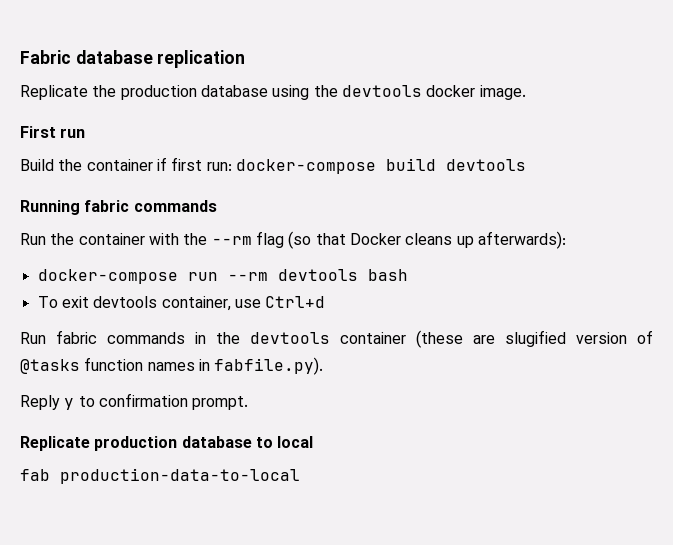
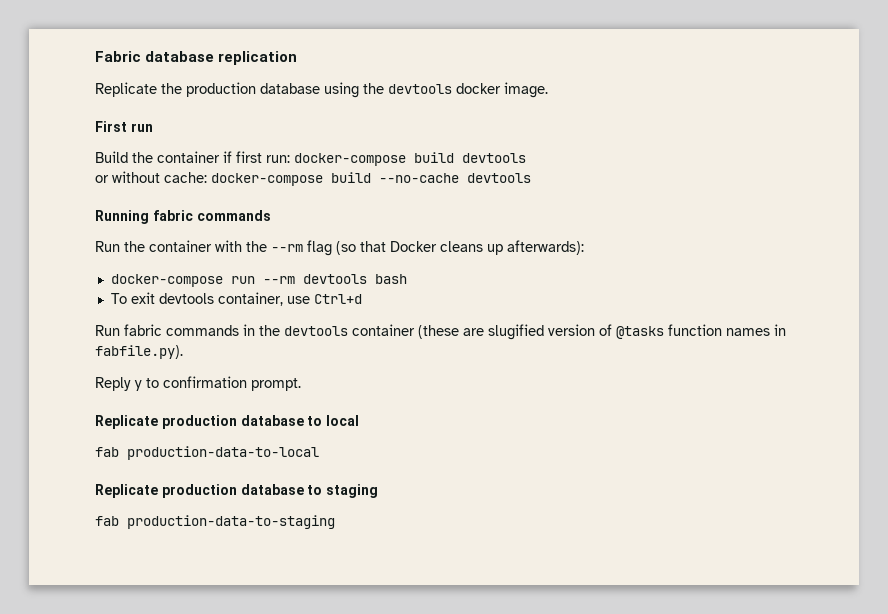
(526, 165) none -> [95,171,531,186] // or without cache: docker-compose build --no-cache devtools
(300, 476) none -> [95,484,379,498] [95,515,335,529] // Replicate production database to staging // fab production-data-to-staging

